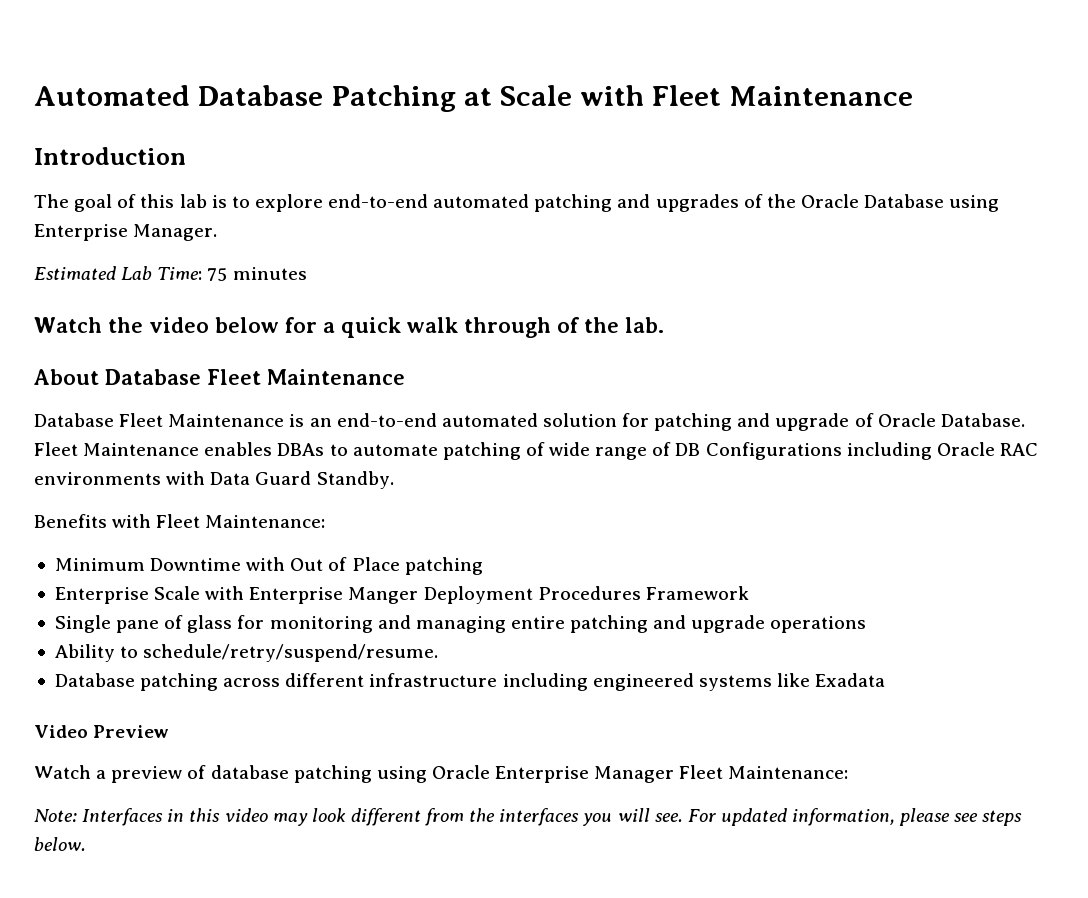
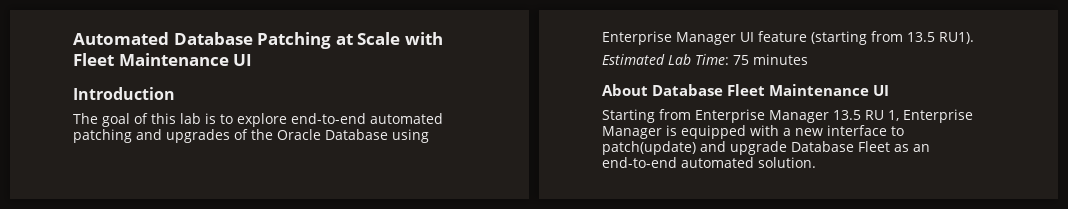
(913, 96) none -> [233,54,253,66] UI
[133,224,218,241] Manager. -> [676,31,974,45] Manager UI feature (starting from 13.5 RU1).
[34,317,664,338] [34,369,405,385] [34,413,1025,431] [34,442,1038,460] [34,471,394,489] [34,514,326,528] [54,557,483,575] [54,586,749,604] [54,615,867,633] [54,644,439,662] [54,673,886,691] [34,725,170,738] [34,765,849,783] [34,808,1023,826] [34,837,86,851] Watch the video below for a quick walk through of the lab. // About Database Fleet Maintenance // Database Fleet Maintenance is an end-to-end automated solution for patching and upgrade of Oracle Database. Fleet Maintenance enables DBAs to automate patching of wide range of DB Configurations including Oracle RAC environments with Data Guard Standby. // Benefits with Fleet Maintenance: // Minimum Downtime with Out of Place patching // Enterprise Scale with Enterprise Manger Deployment Procedures Framework // Single pane of glass for monitoring and managing entire patching and upgrade operations // Ability to schedule/retry/suspend/resume. // Database patching across different infrastructure including engineered systems like Exadata // Video Preview // Watch a preview of database patching using Oracle Enterprise Manager Fleet Maintenance: // Note: Interfaces in this video may look different from the interfaces you will see. For updated information, please see steps below. -> [602,84,889,96] [602,109,973,123] [602,125,904,139] [602,141,930,155] [602,157,816,168] About Database Fleet Maintenance UI // Starting from Enterprise Manager 13.5 RU 1, Enterprise Manager is equipped with a new interface to patch(update) and upgrade Database Fleet as an end-to-end automated solution.

